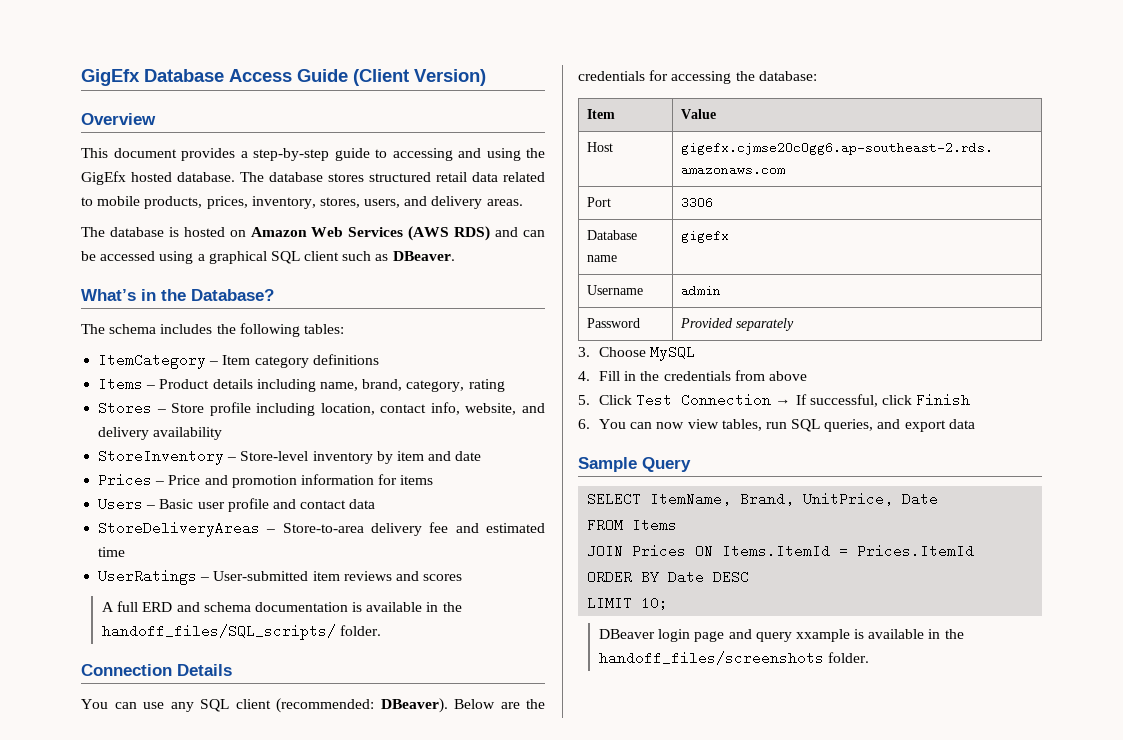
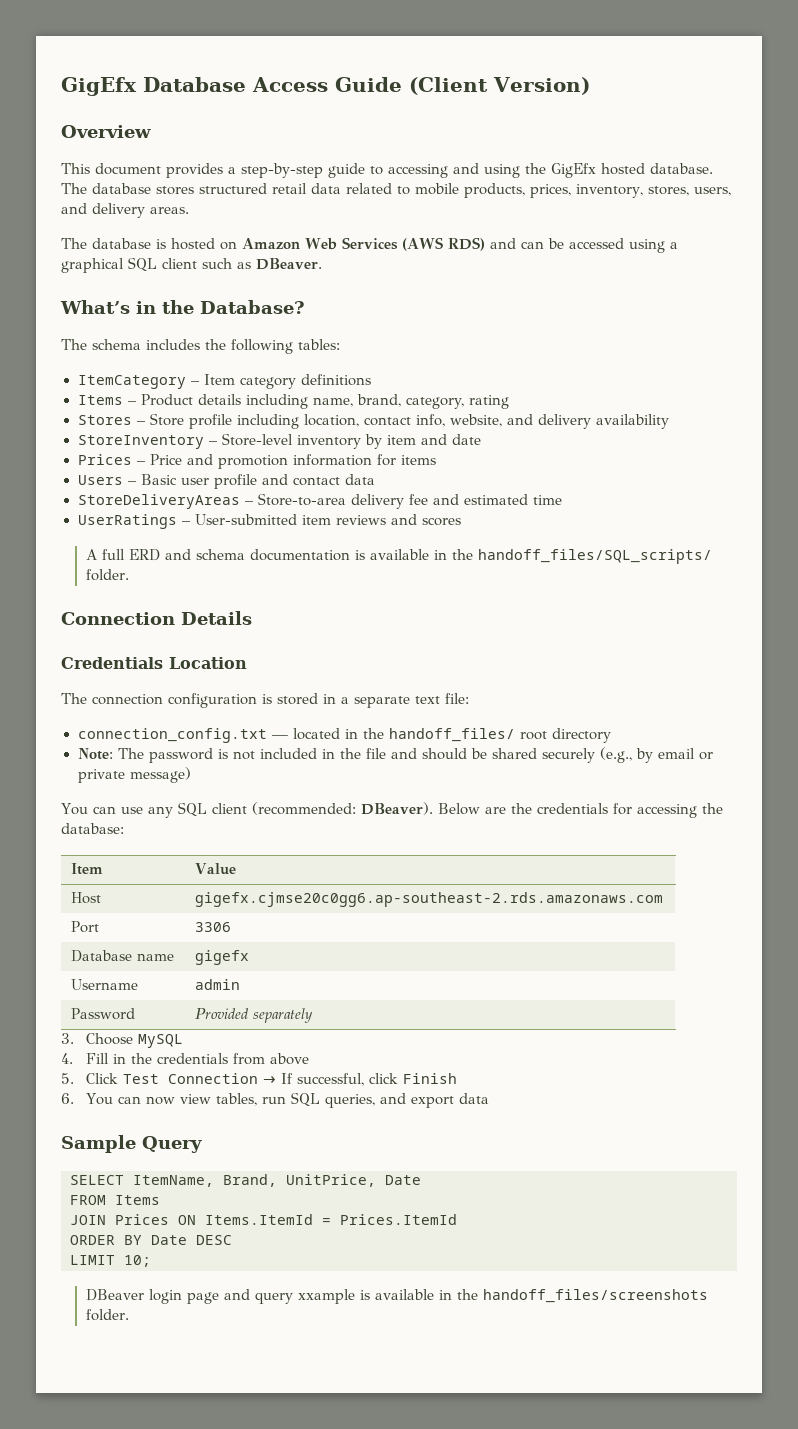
(232, 670) none -> [61,657,247,669] [61,693,469,708] [77,728,611,743] [77,747,713,763] [77,767,191,783] // Credentials Location // The connection configuration is stored in a separate text file: // connection_config.txt — located in the handoff_files/ root directory // Note: The password is not included in the file and should be shared securely (e.g., by email or private message)

